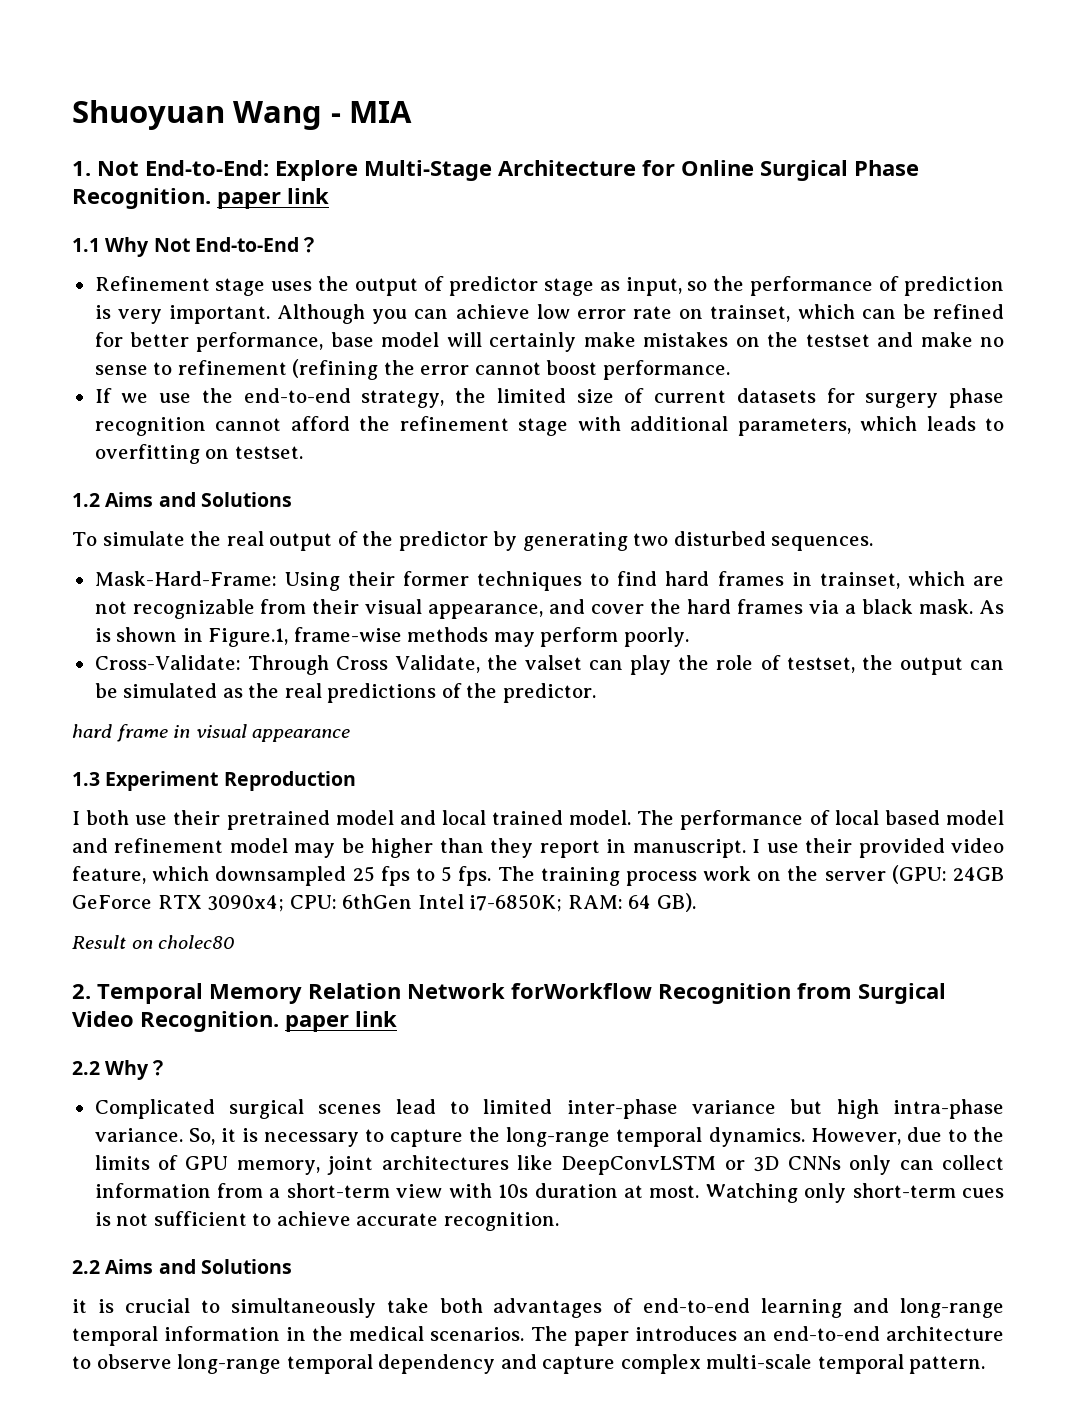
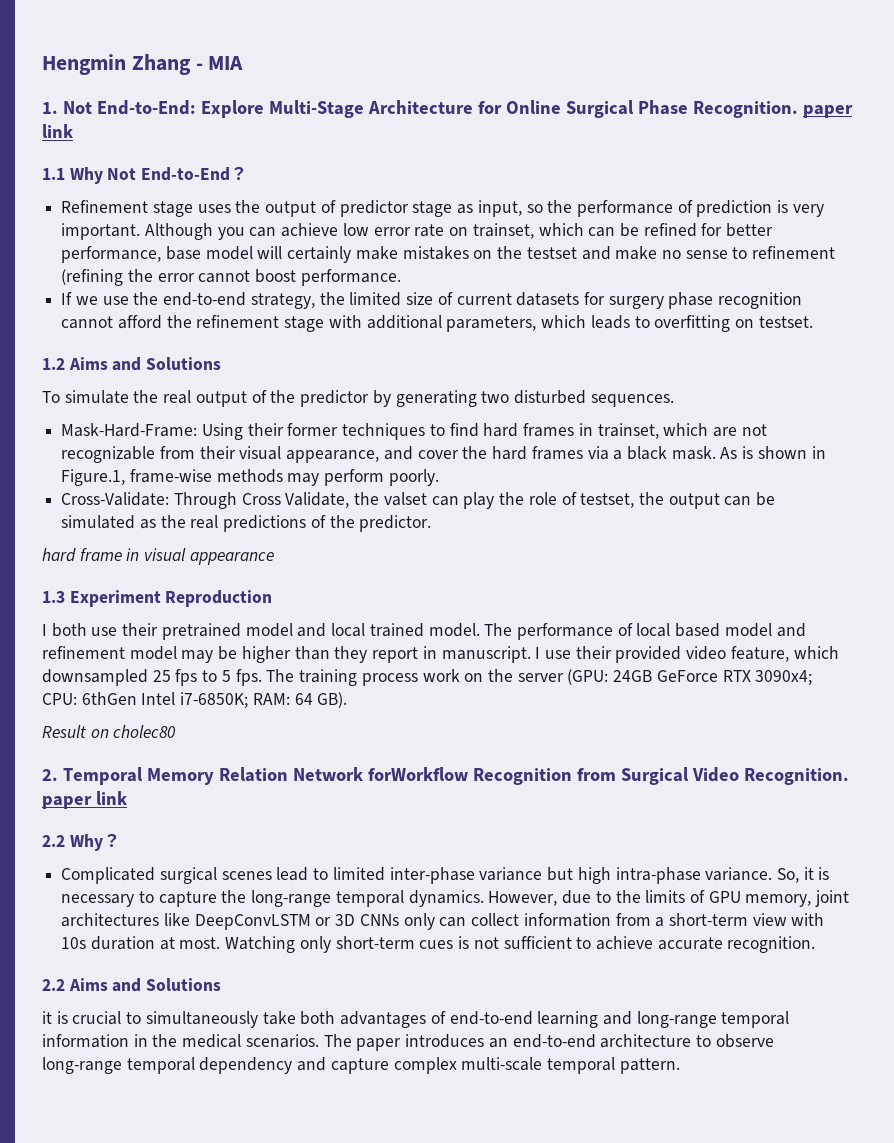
[72,100,323,130] Shuoyuan Wang -> [42,54,191,75] Hengmin Zhang

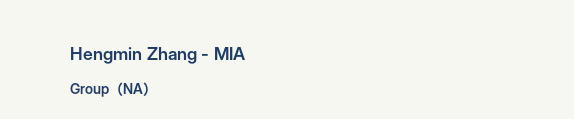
[42,100,853,118] [42,124,74,138] [42,166,249,184] [61,200,824,217] [61,223,774,240] [61,246,836,263] [61,269,401,286] [61,292,803,309] [61,315,813,332] [42,357,222,371] [42,390,674,407] [61,423,767,440] [61,446,826,463] [61,469,439,486] [61,492,776,509] [61,515,432,532] [42,548,274,565] [42,590,273,607] [42,623,806,640] [42,646,839,663] [42,669,813,686] [42,692,348,708] [42,725,177,738] [42,767,849,785] [42,791,128,809] [42,833,121,851] [61,867,830,884] [61,890,850,907] [61,913,825,930] [61,936,816,953] [42,978,222,992] [42,1011,790,1028] [42,1034,774,1051] [42,1057,680,1074] 1. Not End-to-End: Explore Multi-Stage Architecture for Online Surgical Phase Recognition. paper link // 1.1 Why Not End-to-End？ // Refinement stage uses the output of predictor stage as input, so the performance of prediction is very important. Although you can achieve low error rate on trainset, which can be refined for better performance, base model will certainly make mistakes on the testset and make no sense to refinement (refining the error cannot boost performance. // If we use the end-to-end strategy, the limited size of current datasets for surgery phase recognition cannot afford the refinement stage with additional parameters, which leads to overfitting on testset. // 1.2 Aims and Solutions // To simulate the real output of the predictor by generating two disturbed sequences. // Mask-Hard-Frame: Using their former techniques to find hard frames in trainset, which are not recognizable from their visual appearance, and cover the hard frames via a black mask. As is shown in Figure.1, frame-wise methods may perform poorly. // Cross-Validate: Through Cross Validate, the valset can play the role of testset, the output can be simulated as the real predictions of the predictor. // hard frame in visual appearance // 1.3 Experiment Reproduction // I both use their pretrained model and local trained model. The performance of local based model and refinement model may be higher than they report in manuscript. I use their provided video feature, which downsampled 25 fps to 5 fps. The training process work on the server (GPU: 24GB GeForce RTX 3090x4; CPU: 6thGen Intel i7-6850K; RAM: 64 GB). // Result on cholec80 // 2. Temporal Memory Relation Network forWorkflow Recognition from Surgical Video Recognition. paper link // 2.2 Why？ // Complicated surgical scenes lead to limited inter-phase variance but high intra-phase variance. So, it is necessary to capture the long-range temporal dynamics. However, due to the limits of GPU memory, joint architectures like DeepConvLSTM or 3D CNNs only can collect information from a short-term view with 10s duration at most. Watching only short-term cues is not sufficient to achieve accurate recognition. // 2.2 Aims and Solutions // it is crucial to simultaneously take both advantages of end-to-end learning and long-range temporal information in the medical scenarios. The paper introduces an end-to-end architecture to observe long-range temporal dependency and capture complex multi-scale temporal pattern. -> [70,82,157,97] Group（NA）

